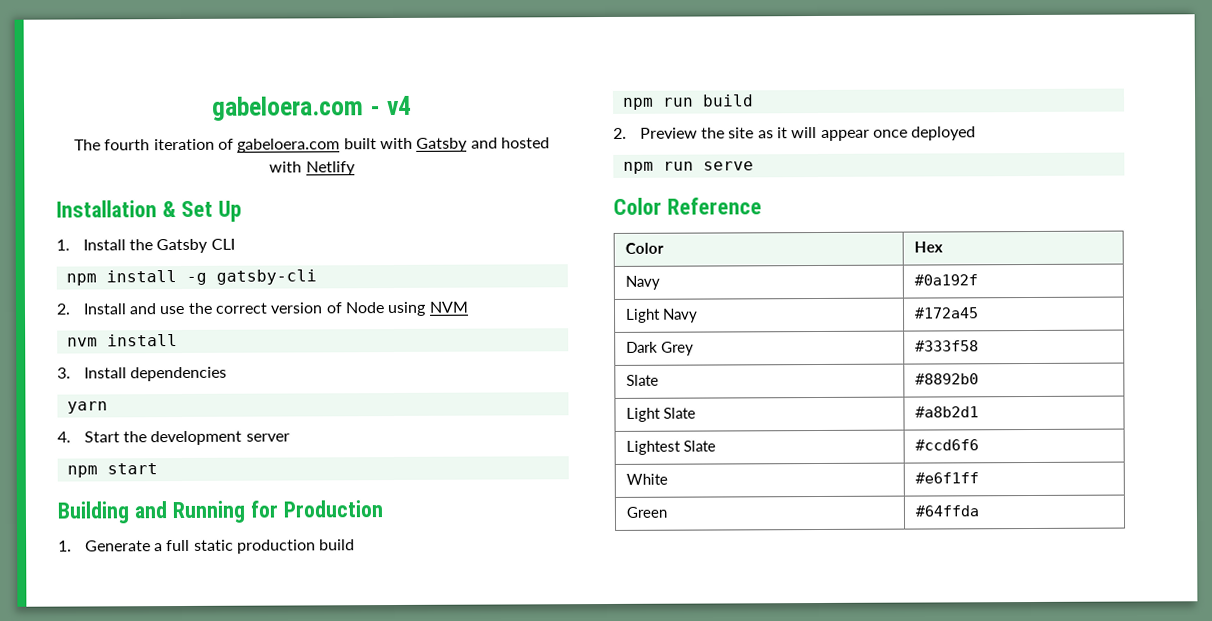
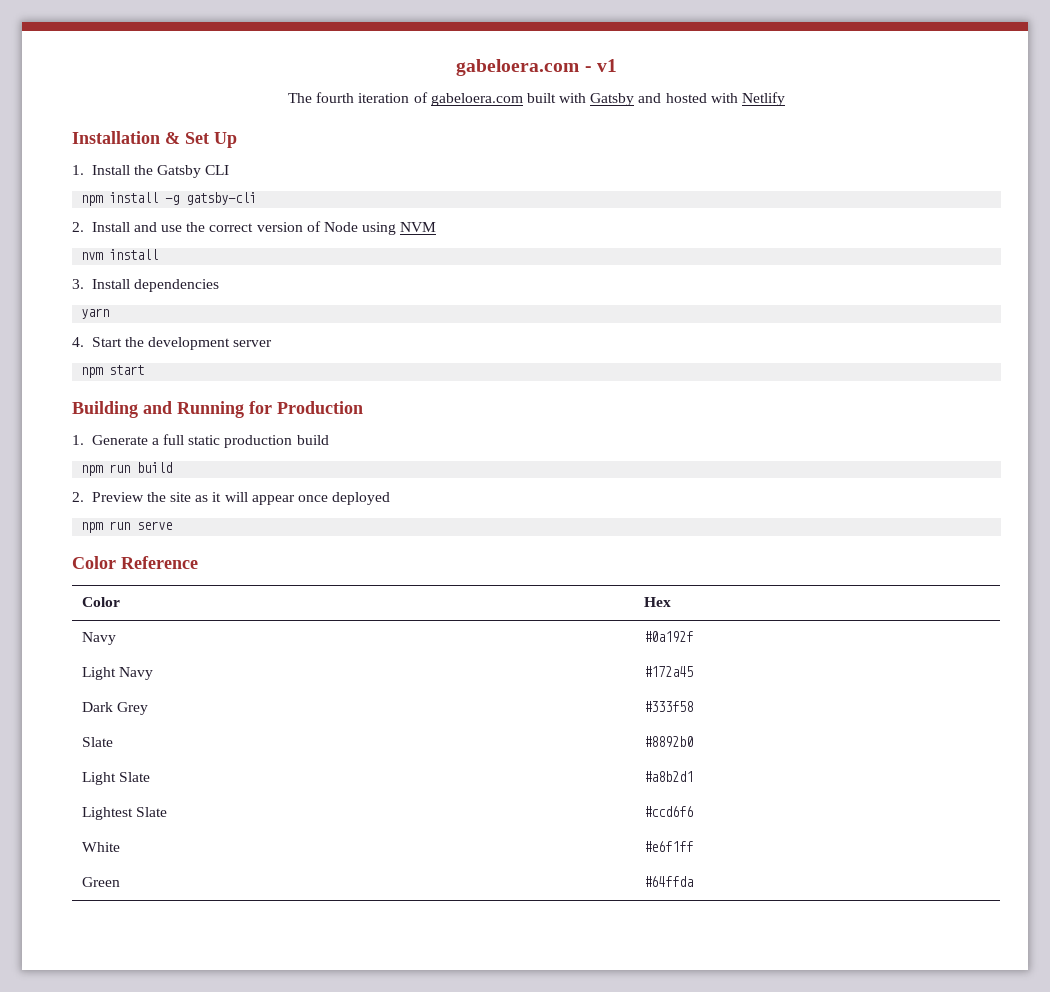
[385,95,412,116] v4 -> [596,59,617,72] v1

